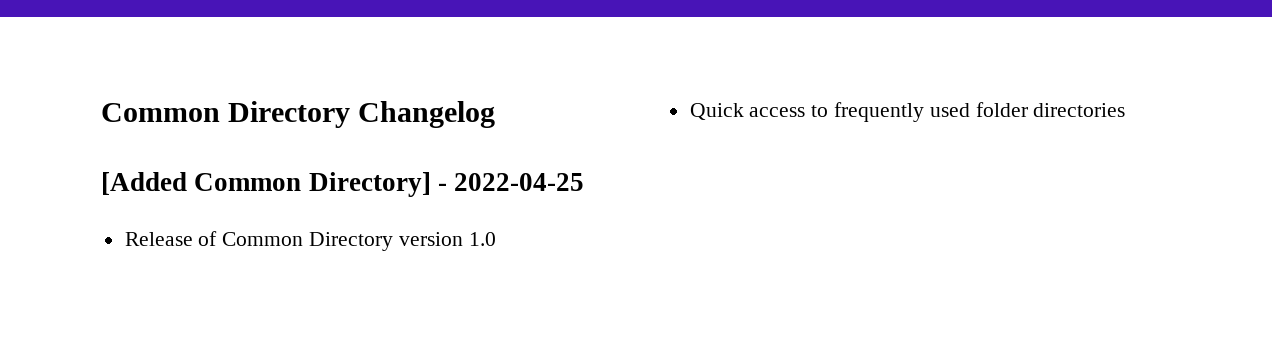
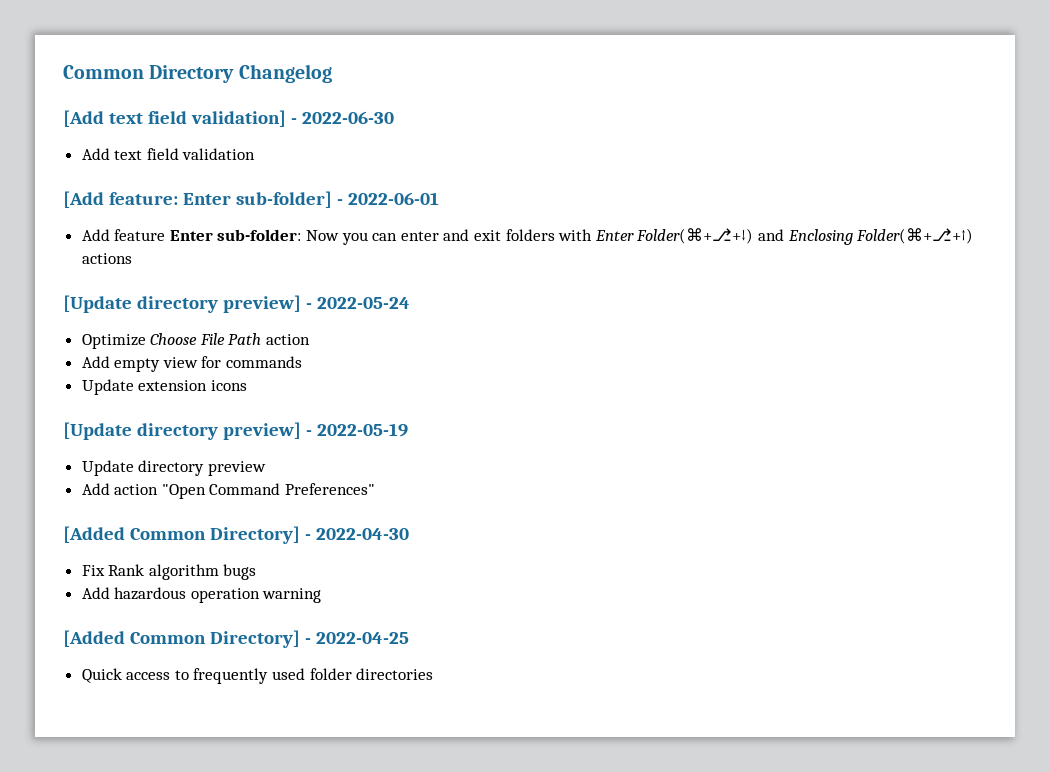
(496, 114) none -> [63,110,394,127] [81,148,256,160] [63,191,439,208] [81,228,974,245] [81,253,132,264] [63,295,410,313] [81,333,311,349] [81,356,303,372] [81,379,247,395] [63,422,408,440] [81,460,266,476] [81,483,376,499] [63,526,409,544] [81,564,257,580] [81,587,322,603] // [Add text field validation] - 2022-06-30 // Add text field validation // [Add feature: Enter sub-folder] - 2022-06-01 // Add feature Enter sub-folder: Now you can enter and exit folders with Enter Folder(⌘+⎇+↓) and Enclosing Folder(⌘+⎇+↑) actions // [Update directory preview] - 2022-05-24 // Optimize Choose File Path action // Add empty view for commands // Update extension icons // [Update directory preview] - 2022-05-19 // Update directory preview // Add action "Open Command Preferences" // [Added Common Directory] - 2022-04-30 // Fix Rank algorithm bugs // Add hazardous operation warning
[124,231,496,251] // Release of Common Directory version 1.0 -> (409, 638) none

